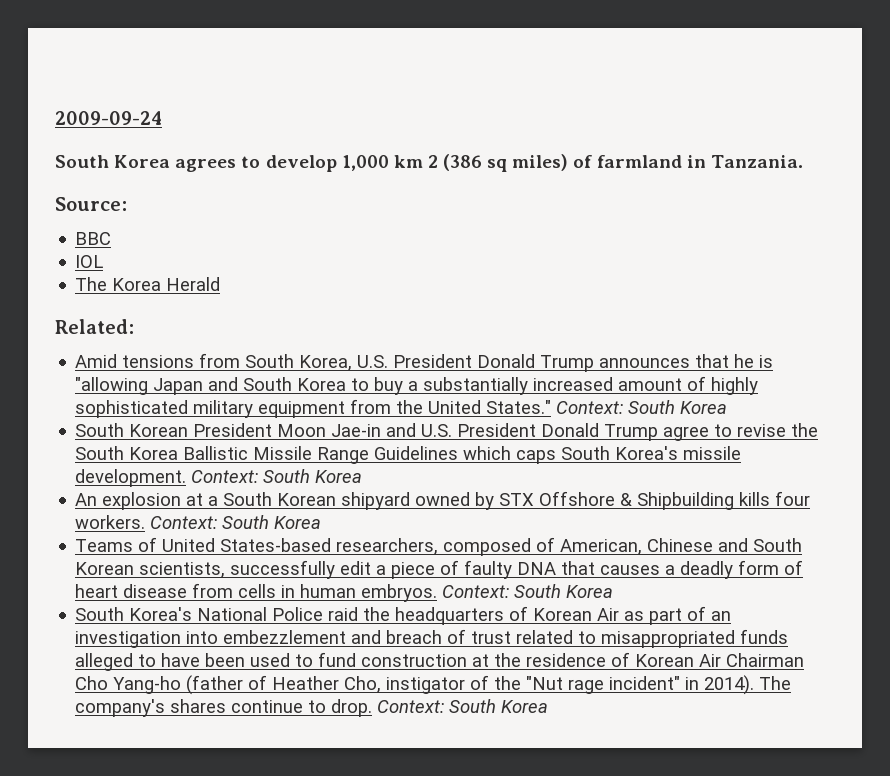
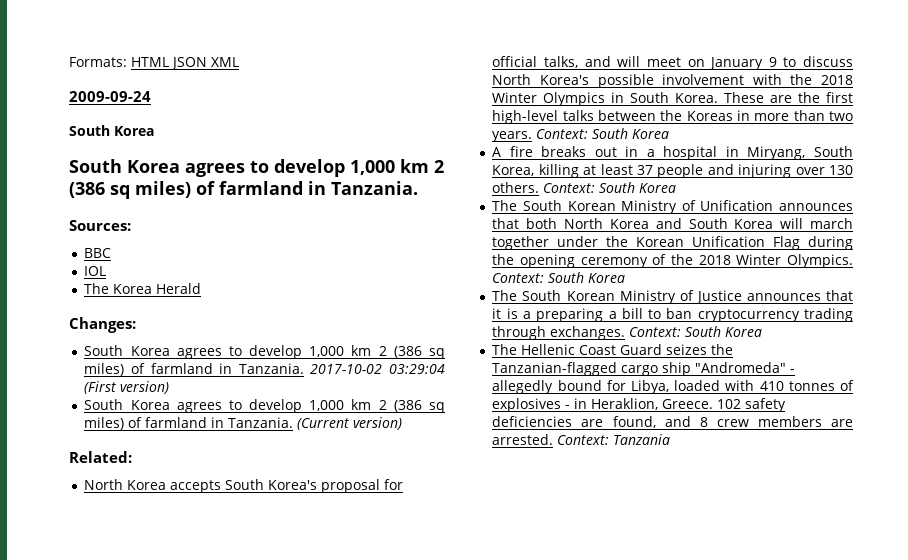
(55, 118) none -> [69,57,239,70] Formats: HTML JSON XML //
(171, 161) none -> [69,159,180,173] // South Korea
[55,197,127,211] Source: -> [69,220,131,231] Sources:
[55,319,134,334] [75,353,774,372] [75,376,759,395] [75,399,728,418] [75,423,819,441] [75,446,742,464] [75,469,363,487] [75,491,811,510] [75,515,322,529] [75,537,803,556] [75,560,804,579] [75,583,614,602] [75,606,732,625] [75,629,789,648] [75,652,805,671] [75,675,792,695] [75,699,549,717] Related: // Amid tensions from South Korea, U.S. President Donald Trump announces that he is "allowing Japan and South Korea to buy a substantially increased amount of highly sophisticated military equipment from the United States." Context: South Korea // South Korean President Moon Jae-in and U.S. President Donald Trump agree to revise the South Korea Ballistic Missile Range Guidelines which caps South Korea's missile development. Context: South Korea // An explosion at a South Korean shipyard owned by STX Offshore & Shipbuilding kills four workers. Context: South Korea // Teams of United States-based researchers, composed of American, Chinese and South Korean scientists, successfully edit a piece of faulty DNA that causes a deadly form of heart disease from cells in human embryos. Context: South Korea // South Korea's National Police raid the headquarters of Korean Air as part of an investigation into embezzlement and breach of trust related to misappropriated funds alleged to have been used to fund construction at the residence of Korean Air Chairman Cho Yang-ho (father of Heather Cho, instigator of the "Nut rage incident" in 2014). The company's shares continue to drop. Context: South Korea -> [69,317,136,333] [84,345,446,359] [84,363,445,376] [84,381,170,394] [84,399,446,413] [84,417,403,430] [69,451,132,463] [84,479,404,493] [492,56,853,70] [492,74,854,88] [492,92,853,106] [492,110,853,124] [492,128,670,142] [492,146,853,160] [492,164,853,178] [492,182,677,193] [492,200,853,214] [492,218,853,229] [492,236,853,250] [492,254,853,268] [492,272,626,283] [492,290,853,304] [492,308,853,322] [492,326,763,340] [492,344,734,355] [492,362,796,376] [492,380,854,394] [492,398,787,412] [492,416,853,428] [492,434,671,445] Changes: // South Korea agrees to develop 1,000 km 2 (386 sq miles) of farmland in Tanzania. 2017-10-02 03:29:04 (First version) // South Korea agrees to develop 1,000 km 2 (386 sq miles) of farmland in Tanzania. (Current version) // Related: // North Korea accepts South Korea's proposal for official talks, and will meet on January 9 to discuss North Korea's possible involvement with the 2018 Winter Olympics in South Korea. These are the first high-level talks between the Koreas in more than two years. Context: South Korea // A fire breaks out in a hospital in Miryang, South Korea, killing at least 37 people and injuring over 130 others. Context: South Korea // The South Korean Ministry of Unification announces that both North Korea and South Korea will march together under the Korean Unification Flag during the opening ceremony of the 2018 Winter Olympics. Context: South Korea // The South Korean Ministry of Justice announces that it is a preparing a bill to ban cryptocurrency trading through exchanges. Context: South Korea // The Hellenic Coast Guard seizes the Tanzanian-flagged cargo ship "Andromeda" - allegedly bound for Libya, loaded with 410 tonnes of explosives - in Heraklion, Greece. 102 safety deficiencies are found, and 8 crew members are arrested. Context: Tanzania

